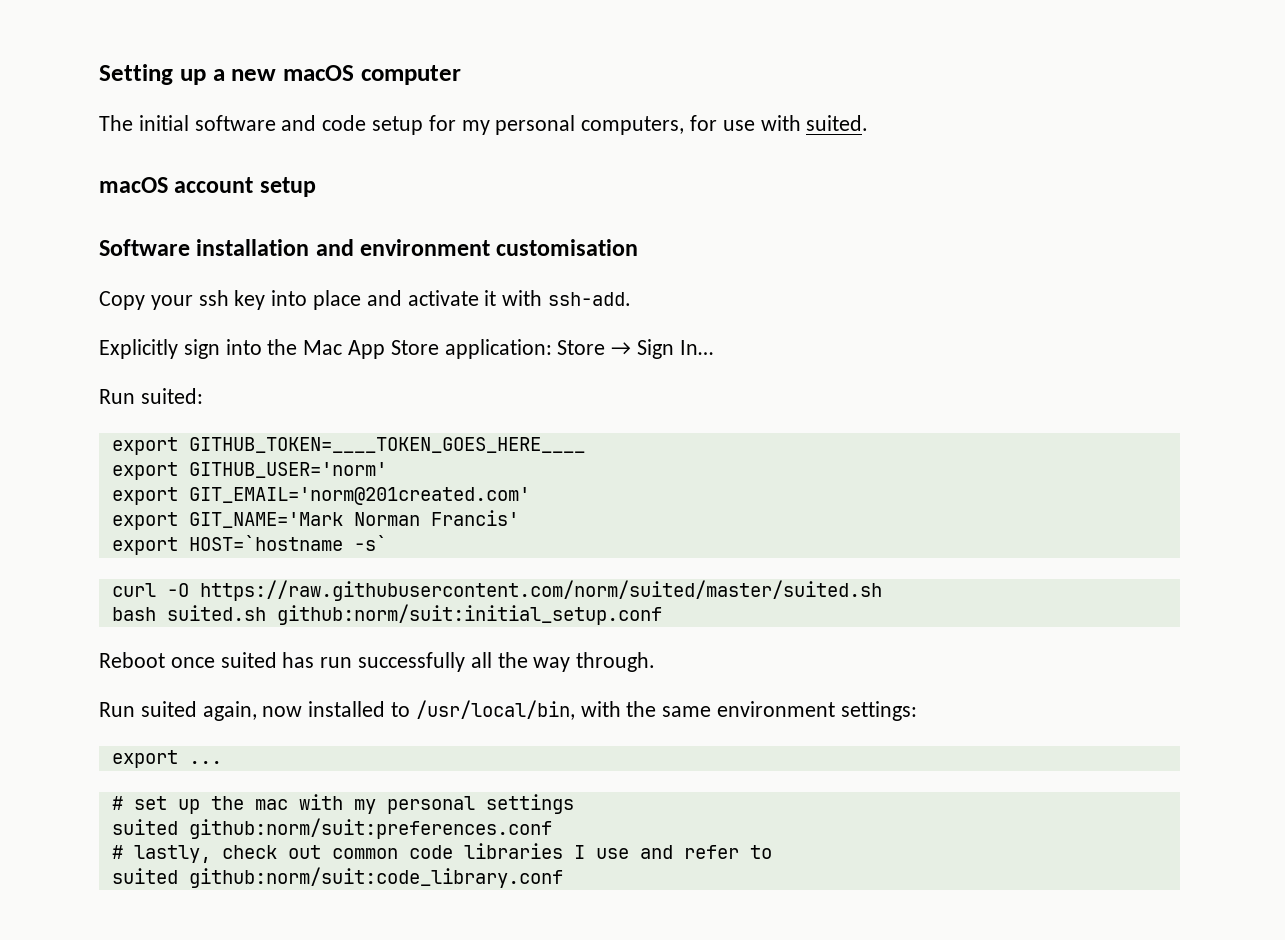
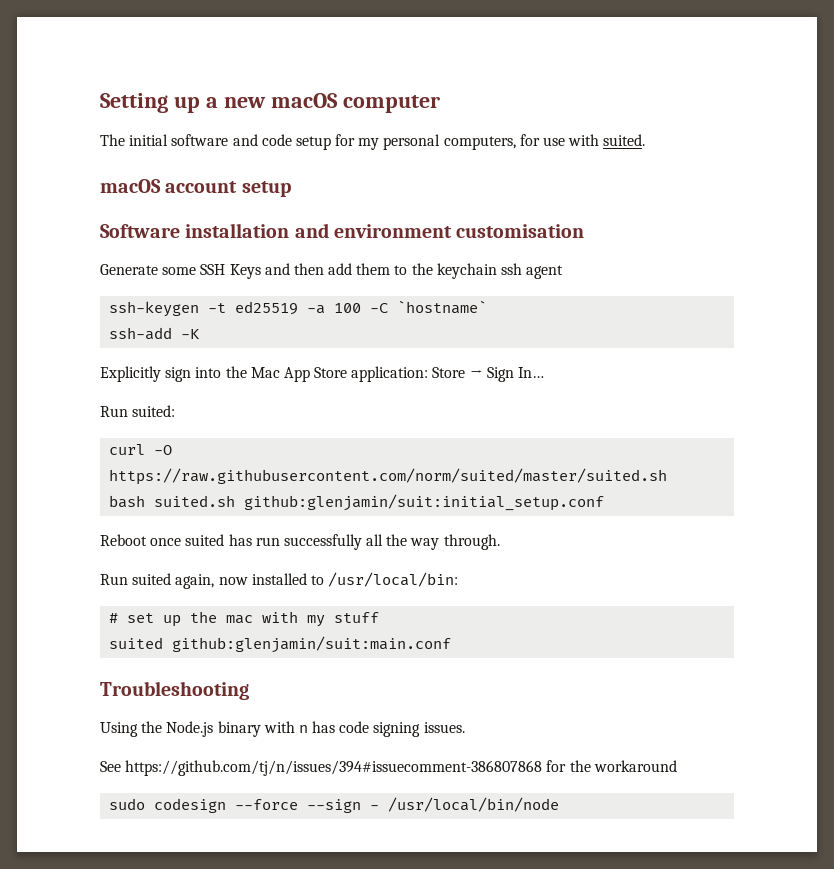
[99,290,632,310] Copy your ssh key into place and activate it with ssh-add. -> [100,263,564,279] [109,300,488,317] [109,327,201,340] Generate some SSH Keys and then add them to the keychain ssh agent // ssh-keygen -t ed25519 -a 100 -C `hostname` // ssh-add -K
[111,437,585,455] [111,462,387,480] [111,487,530,505] [111,510,519,530] [111,535,387,555] // export GITHUB_TOKEN=____TOKEN_GOES_HERE____ // export GITHUB_USER='norm' // export GIT_EMAIL='norm@201created.com' // export GIT_NAME='Mark Norman Francis' // export HOST=`hostname -s` -> (176, 411) none
[276,604,662,625] github:norm/suit:initial_setup.conf -> [244,494,605,511] github:glenjamin/suit:initial_setup.conf
[415,700,917,721] [111,750,222,768] /usr/local/bin, with the same environment settings: // export ... -> [328,572,459,587] /usr/local/bin:
[386,794,574,814] [111,818,552,839] [111,843,772,863] [111,867,563,888] personal settings // suited github:norm/suit:preferences.conf // # lastly, check out common code libraries I use and refer to // suited github:norm/suit:code_library.conf -> [334,612,380,623] [109,636,452,653] [100,681,249,700] [100,721,465,737] [100,760,677,776] [109,797,560,813] stuff // suited github:glenjamin/suit:main.conf // Troubleshooting // Using the Node.js binary with n has code signing issues. // See https://github.com/tj/n/issues/394#issuecomment-386807868 for the workaround // sudo codesign --force --sign - /usr/local/bin/node

